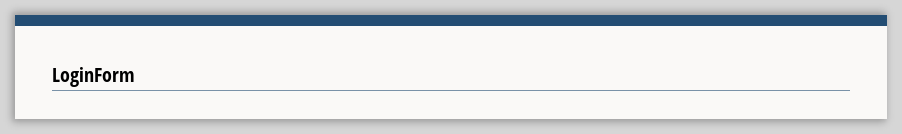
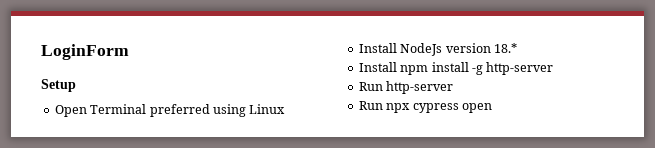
(135, 77) none -> [41,79,76,92] [54,104,286,117] [358,43,517,56] [358,62,554,75] [358,81,454,94] [358,101,492,113] // Setup // Open Terminal preferred using Linux // Install NodeJs version 18.* // Install npm install -g http-server // Run http-server // Run npx cypress open

